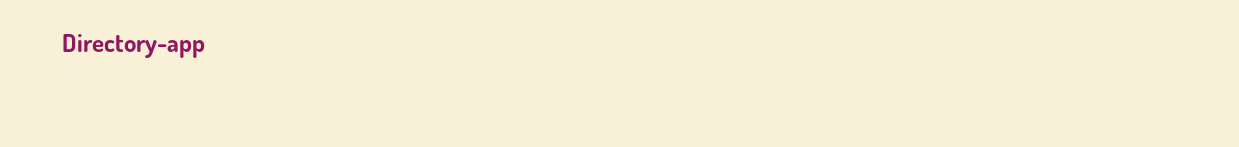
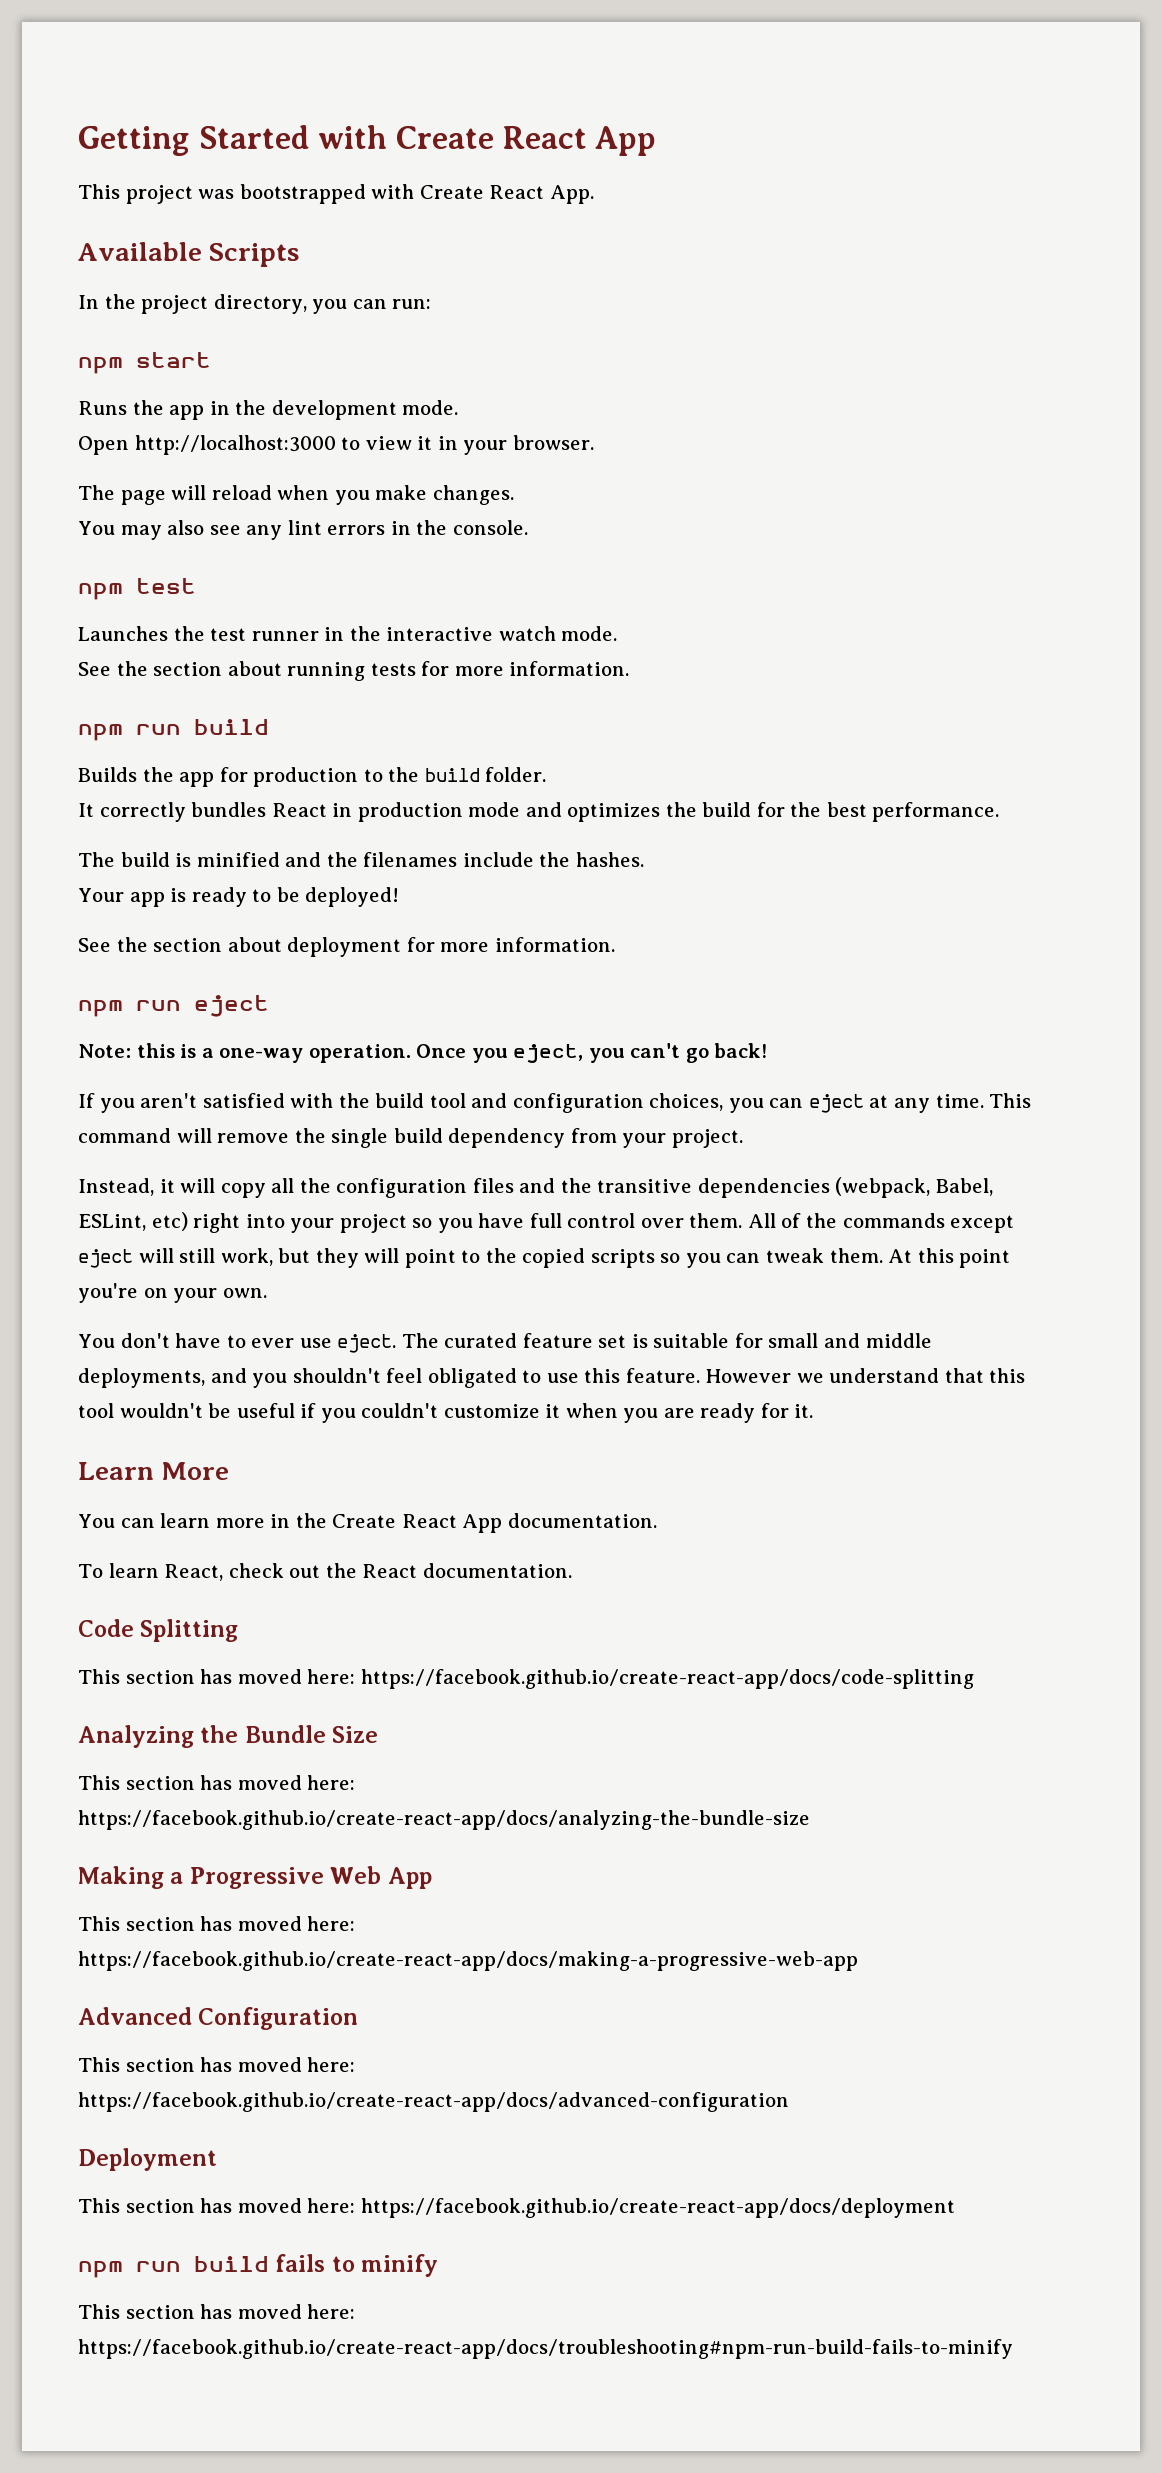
[62,34,205,58] Directory-app -> [78,125,657,156] [78,184,594,204] [78,242,300,267] [78,294,432,314] [78,352,211,374] [78,400,459,420] [78,435,594,455] [78,485,514,505] [78,520,528,540] [78,578,196,600] [78,626,618,641] [78,661,630,681] [78,719,269,741] [78,767,547,787] [78,802,1000,822] [78,852,644,867] [78,887,400,907] [78,937,615,957] [78,995,269,1017] [78,1043,768,1063] [78,1093,1032,1113] [78,1128,743,1148] [78,1177,993,1198] [78,1212,1015,1233] [78,1248,1011,1268] [78,1283,267,1303] [78,1333,932,1353] [78,1368,1026,1388] [78,1403,814,1423] [78,1462,230,1480] [78,1513,657,1533] [78,1563,572,1581] [78,1619,239,1642] [78,1669,974,1689] [78,1725,379,1748] [78,1775,356,1790] [78,1810,810,1830] [78,1866,432,1889] [78,1916,356,1931] [78,1951,858,1971] [78,2007,359,2030] [78,2057,356,2072] [78,2092,789,2112] [78,2148,217,2171] [78,2198,955,2218] [78,2254,439,2278] [78,2304,356,2319] [78,2339,1013,2359] Getting Started with Create React App // This project was bootstrapped with Create React App. // Available Scripts // In the project directory, you can run: // npm start // Runs the app in the development mode. // Open http://localhost:3000 to view it in your browser. // The page will reload when you make changes. // You may also see any lint errors in the console. // npm test // Launches the test runner in the interactive watch mode. // See the section about running tests for more information. // npm run build // Builds the app for production to the build folder. // It correctly bundles React in production mode and optimizes the build for the best performance. // The build is minified and the filenames include the hashes. // Your app is ready to be deployed! // See the section about deployment for more information. // npm run eject // Note: this is a one-way operation. Once you eject, you can't go back! // If you aren't satisfied with the build tool and configuration choices, you can eject at any time. This command will remove the single build dependency from your project. // Instead, it will copy all the configuration files and the transitive dependencies (webpack, Babel, ESLint, etc) right into your project so you have full control over them. All of the commands except eject will still work, but they will point to the copied scripts so you can tweak them. At this point you're on your own. // You don't have to ever use eject. The curated feature set is suitable for small and middle deployments, and you shouldn't feel obligated to use this feature. However we understand that this tool wouldn't be useful if you couldn't customize it when you are ready for it. // Learn More // You can learn more in the Create React App documentation. // To learn React, check out the React documentation. // Code Splitting // This section has moved here: https://facebook.github.io/create-react-app/docs/code-splitting // Analyzing the Bundle Size // This section has moved here: https://facebook.github.io/create-react-app/docs/analyzing-the-bundle-size // Making a Progressive Web App // This section has moved here: https://facebook.github.io/create-react-app/docs/making-a-progressive-web-app // Advanced Configuration // This section has moved here: https://facebook.github.io/create-react-app/docs/advanced-configuration // Deployment // This section has moved here: https://facebook.github.io/create-react-app/docs/deployment // npm run build fails to minify // This section has moved here: https://facebook.github.io/create-react-app/docs/troubleshooting#npm-run-build-fails-to-minify

